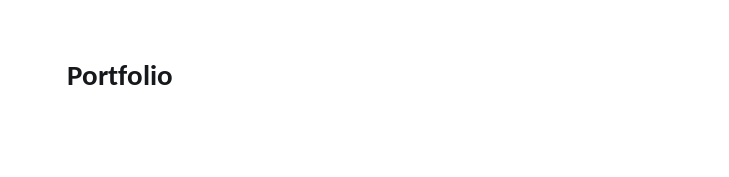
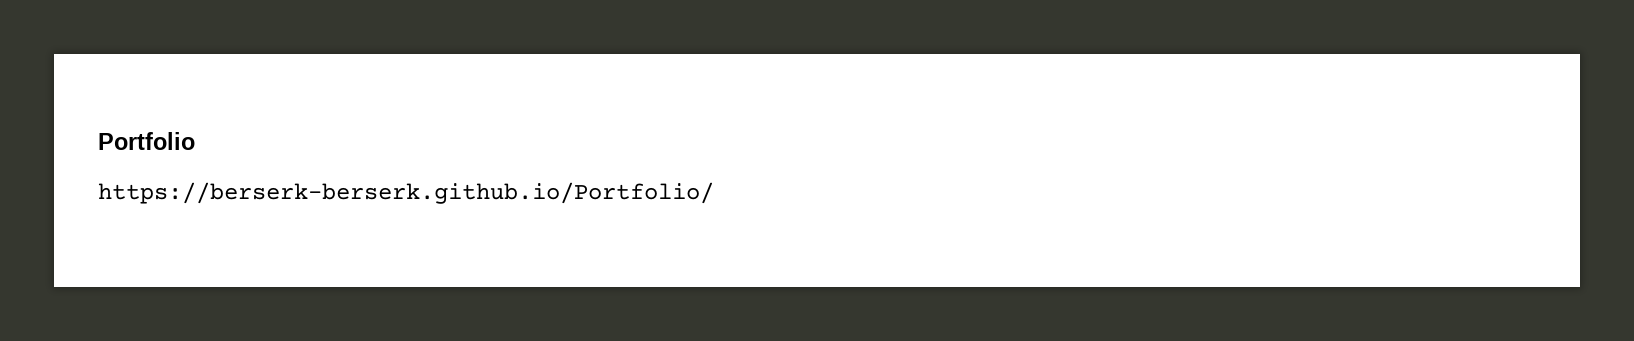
(173, 75) none -> [98,182,714,204] // https://berserk-berserk.github.io/Portfolio/

